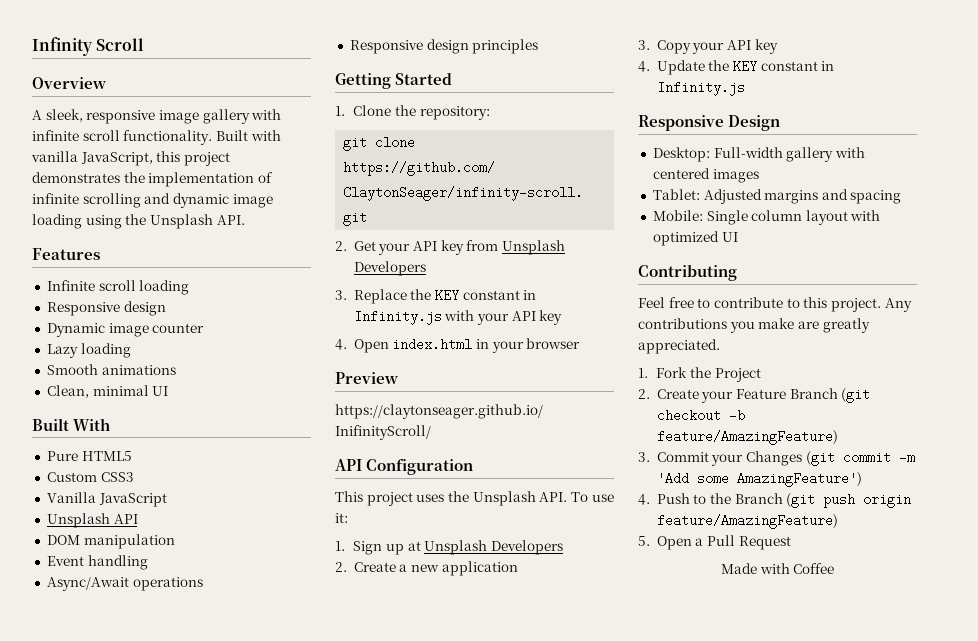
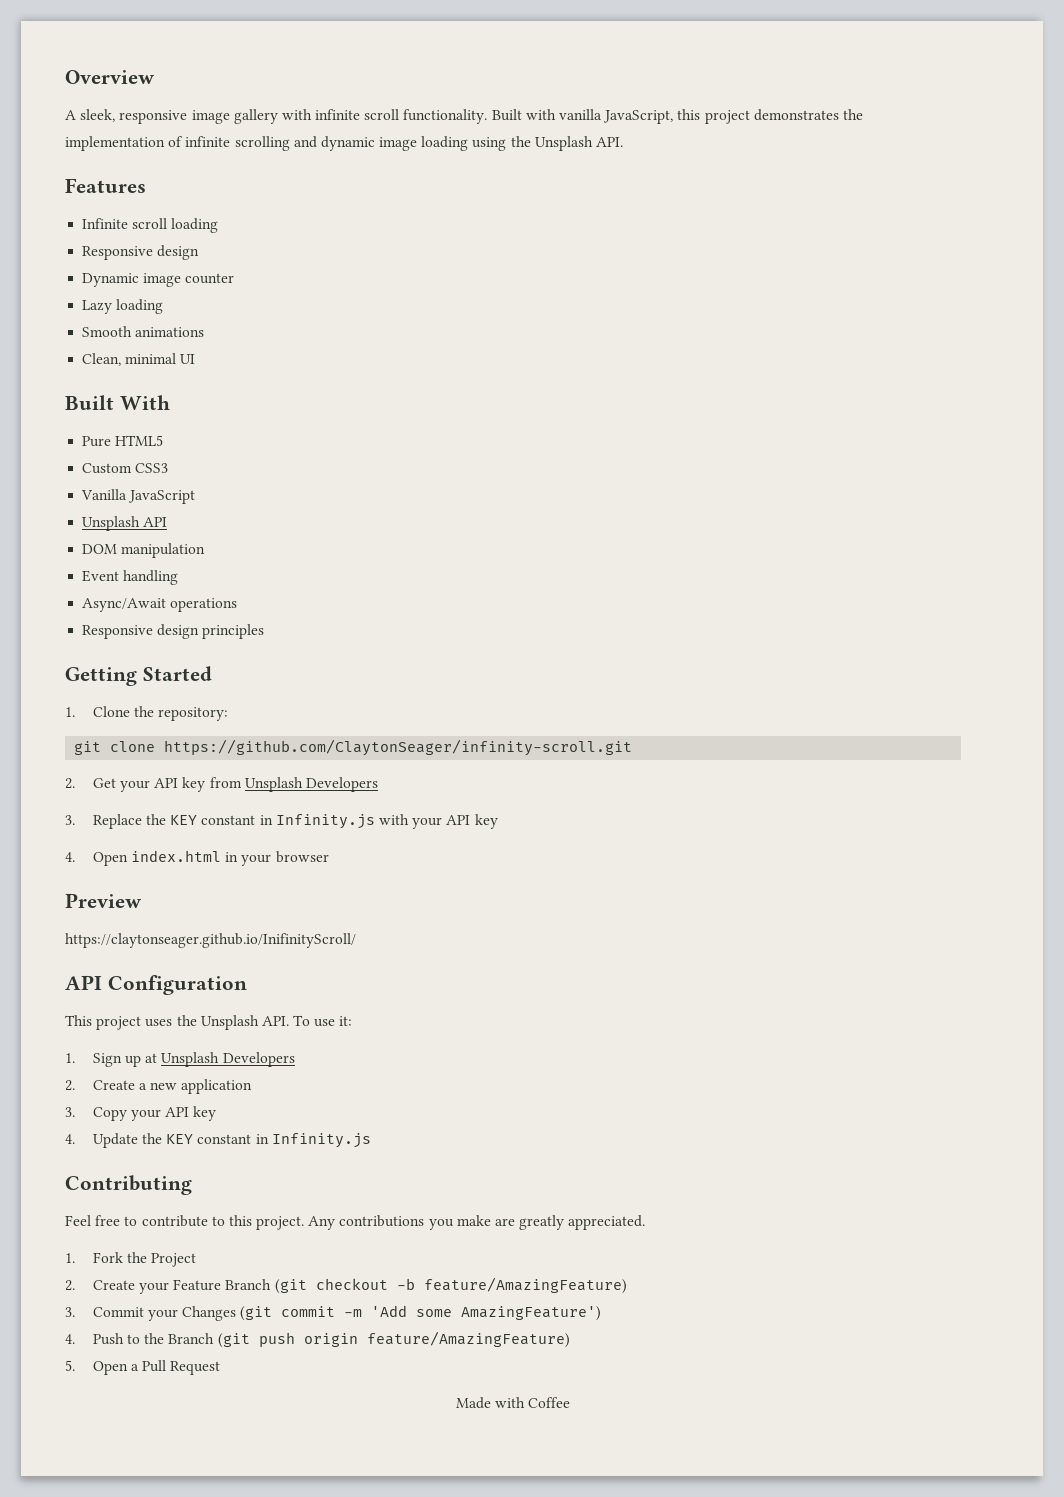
[32,37,145,56] Infinity Scroll // -> (65, 77) none
[638,115,781,131] [652,147,865,162] [652,168,759,183] [652,189,902,204] [652,210,881,225] [652,231,738,246] // Responsive Design // Desktop: Full-width gallery with centered images // Tablet: Adjusted margins and spacing // Mobile: Single column layout with optimized UI -> (371, 1140) none

